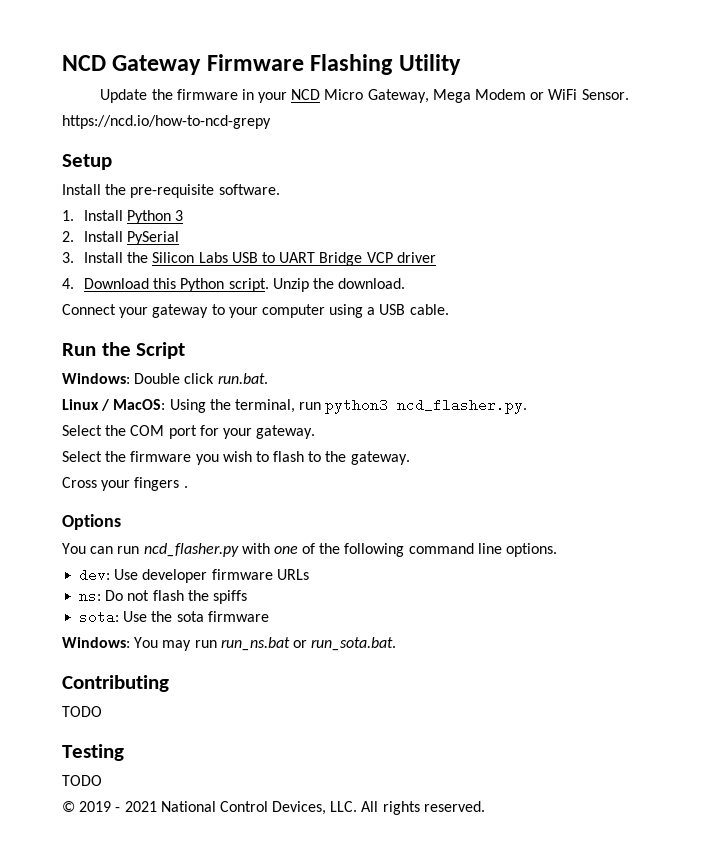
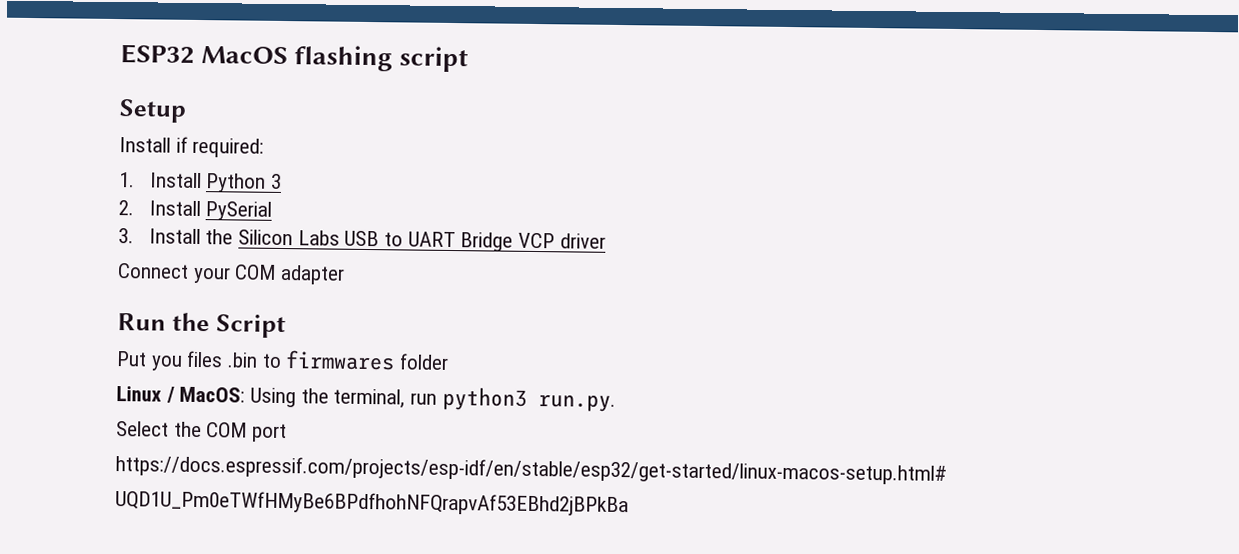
[62,54,461,75] [100,89,629,103] [62,115,271,129] NCD Gateway Firmware Flashing Utility // Update the firmware in your NCD Micro Gateway, Mega Modem or WiFi Sensor. // https://ncd.io/how-to-ncd-grepy -> [120,44,470,73] ESP32 MacOS flashing script
[105,184,280,198] the pre-requisite software. -> [175,136,265,158] if required:
[62,278,406,292] [62,304,449,318] [62,342,186,359] [62,373,268,384] 4. Download this Python script. Unzip the download. // Connect your gateway to your computer using a USB cable. // Run the Script // Windows: Double click run.bat. -> [117,263,346,285] [117,312,286,339] [116,350,450,371] Connect your COM adapter // Run the Script // Put you files .bin to firmwares folder
[397,398,528,414] ncd_flasher.py. -> [537,394,616,412] run.py.
[199,425,316,439] [62,451,410,465] [62,477,188,491] [62,514,121,530] [62,543,558,557] [79,568,309,583] [79,590,247,604] [79,610,269,624] [62,637,397,651] [62,675,169,692] [62,706,102,717] [62,744,124,761] [62,775,102,786] [62,801,485,815] for your gateway. // Select the firmware you wish to flash to the gateway. // Cross your fingers . // Options // You can run ncd_flasher.py with one of the following command line options. // dev: Use developer firmware URLs // ns: Do not flash the spiffs // sota: Use the sota firmware // Windows: You may run run_ns.bat or run_sota.bat. // Contributing // TODO // Testing // TODO // © 2019 - 2021 National Control Devices, LLC. All rights reserved. -> [115,455,947,485] [115,490,629,517] // https://docs.espressif.com/projects/esp-idf/en/stable/esp32/get-started/linux-macos-setup.html# // UQD1U_Pm0eTWfHMyBe6BPdfhohNFQrapvAf53EBhd2jBPkBa

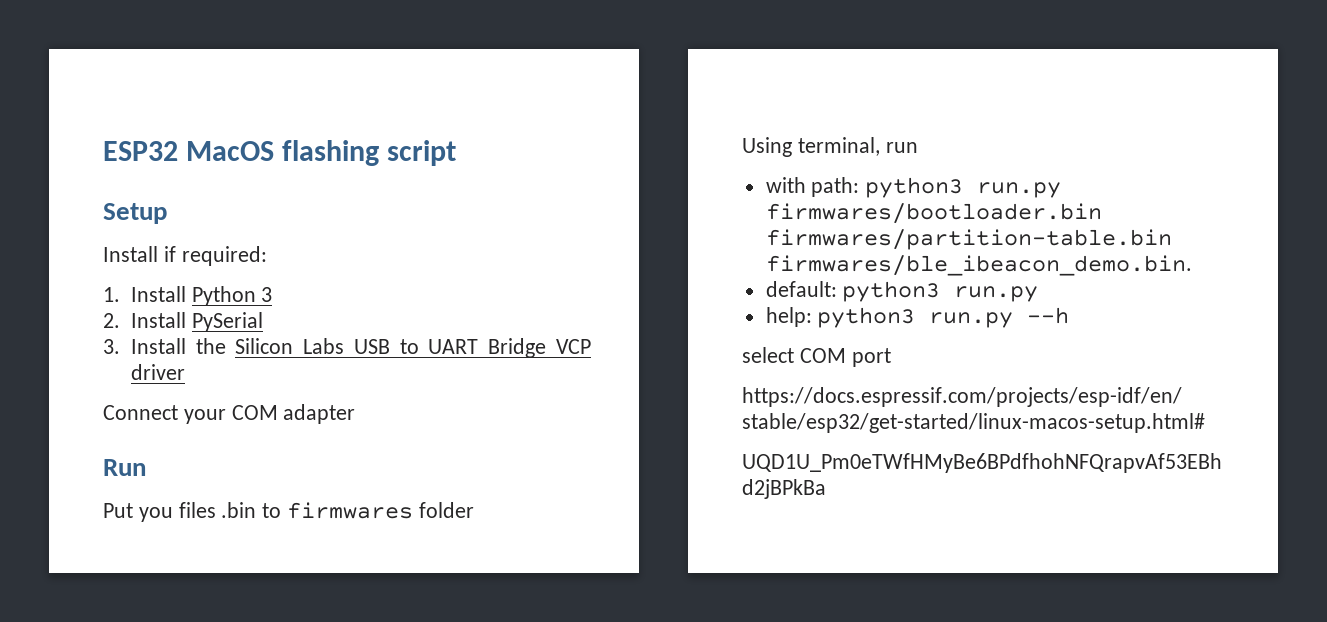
[171,312,286,339] the Script -> (146, 467) none
[116,386,616,412] [116,421,202,438] Linux / MacOS: Using the terminal, run python3 run.py. // Select the -> [742,137,918,157] [765,177,1062,198] [765,203,1102,224] [765,229,1172,250] [765,255,1192,276] [765,281,1039,302] [765,307,1070,328] [742,347,794,363] Using terminal, run // with path: python3 run.py firmwares/bootloader.bin firmwares/partition-table.bin firmwares/ble_ibeacon_demo.bin. // default: python3 run.py // help: python3 run.py --h // select

